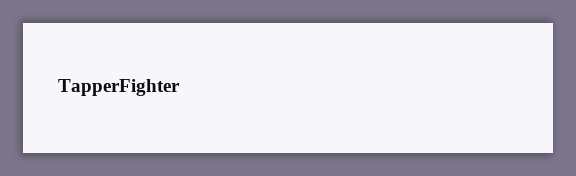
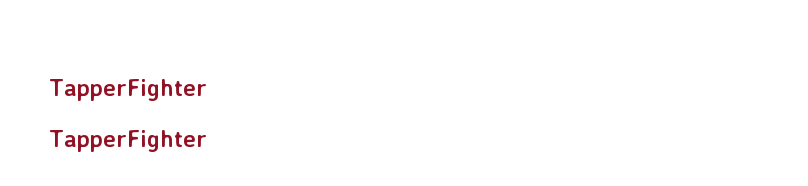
[58,79,180,96] TapperFighter -> [49,79,207,101] [49,130,207,152] TapperFighter // TapperFighter

